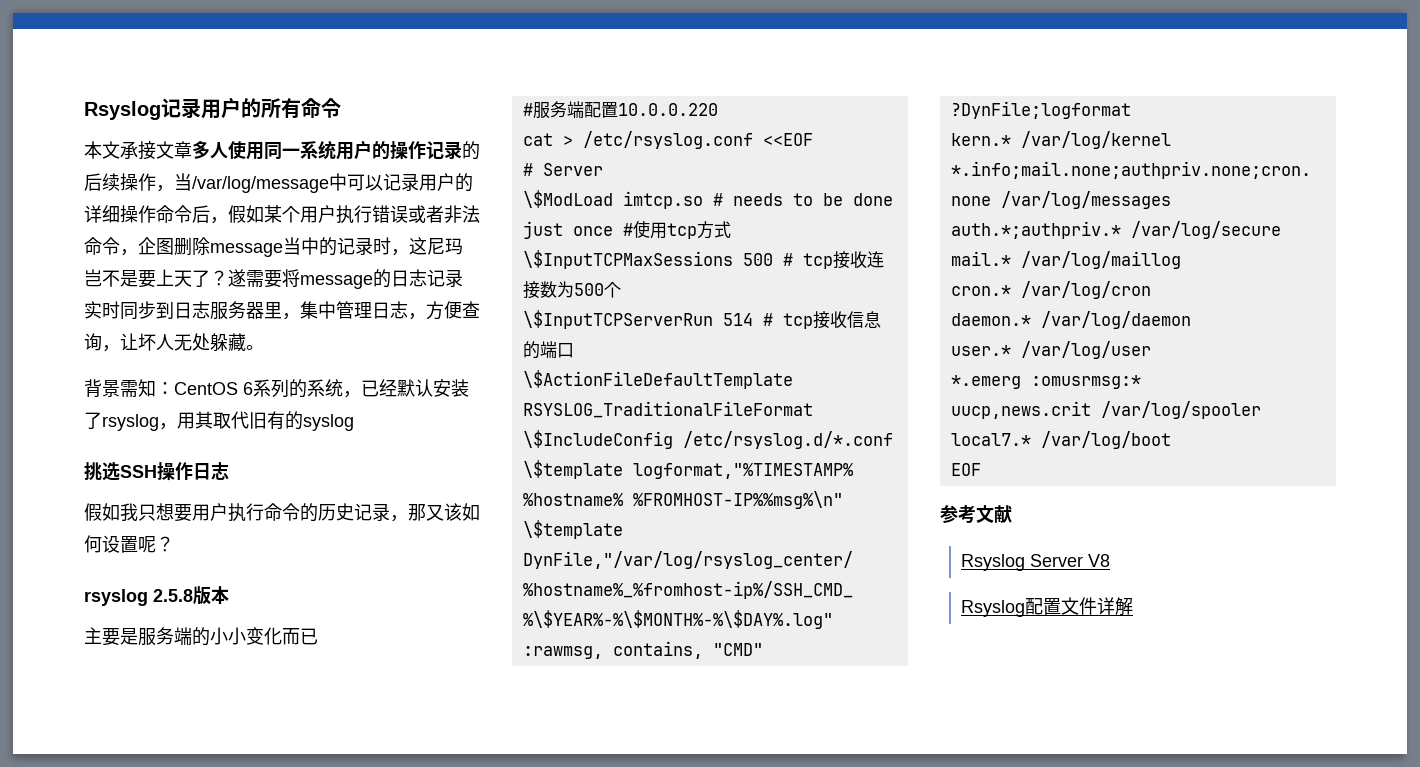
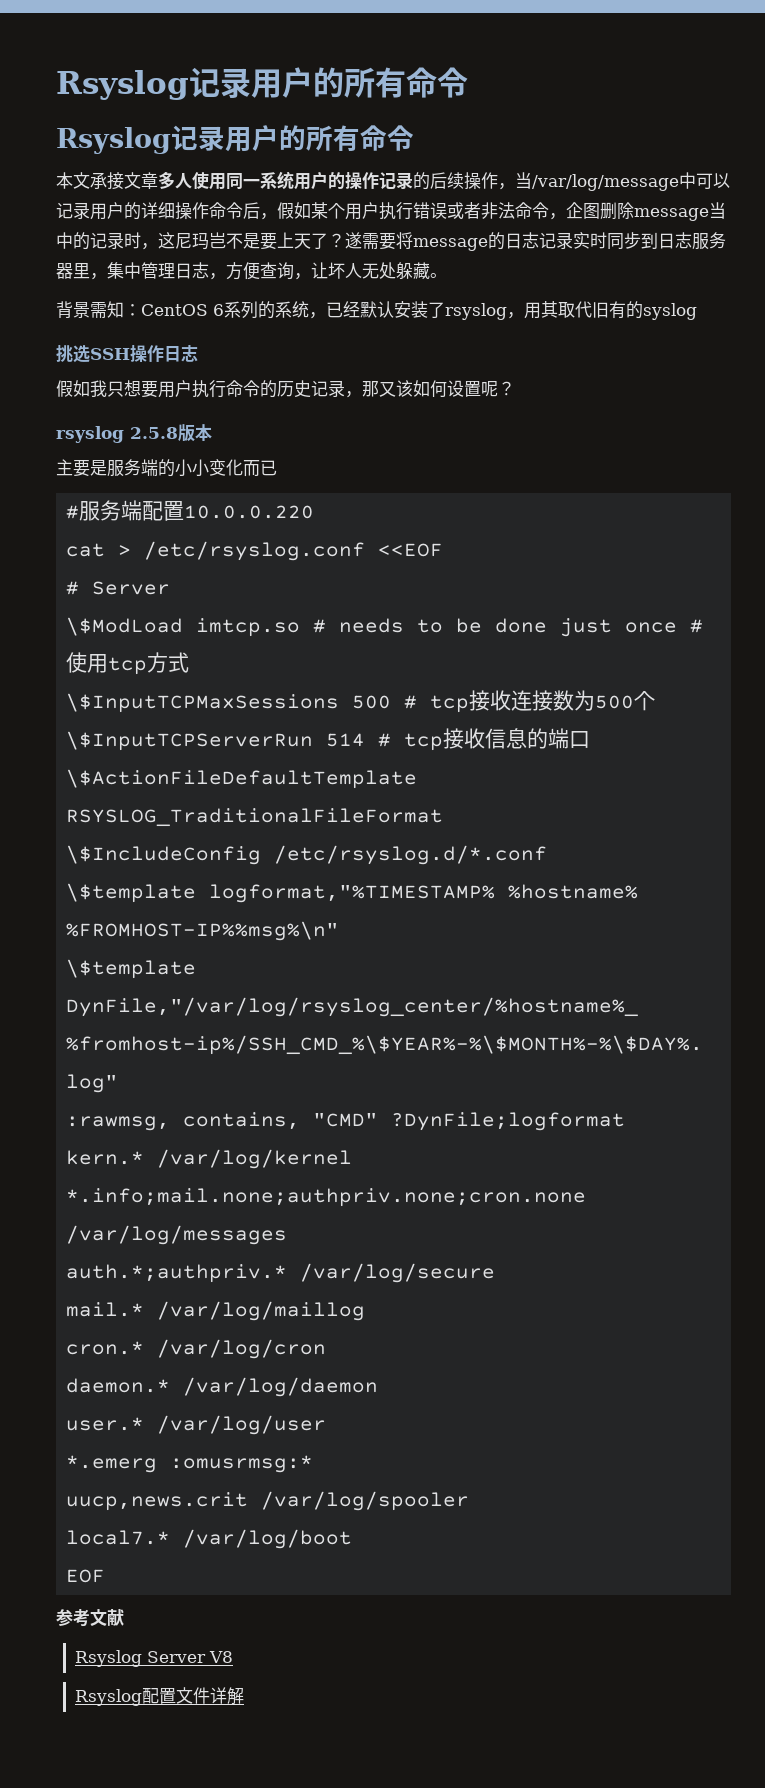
[84,97,341,120] Rsyslog记录用户的所有命令 -> [56,67,468,100] [56,125,414,154] Rsyslog记录用户的所有命令 // Rsyslog记录用户的所有命令

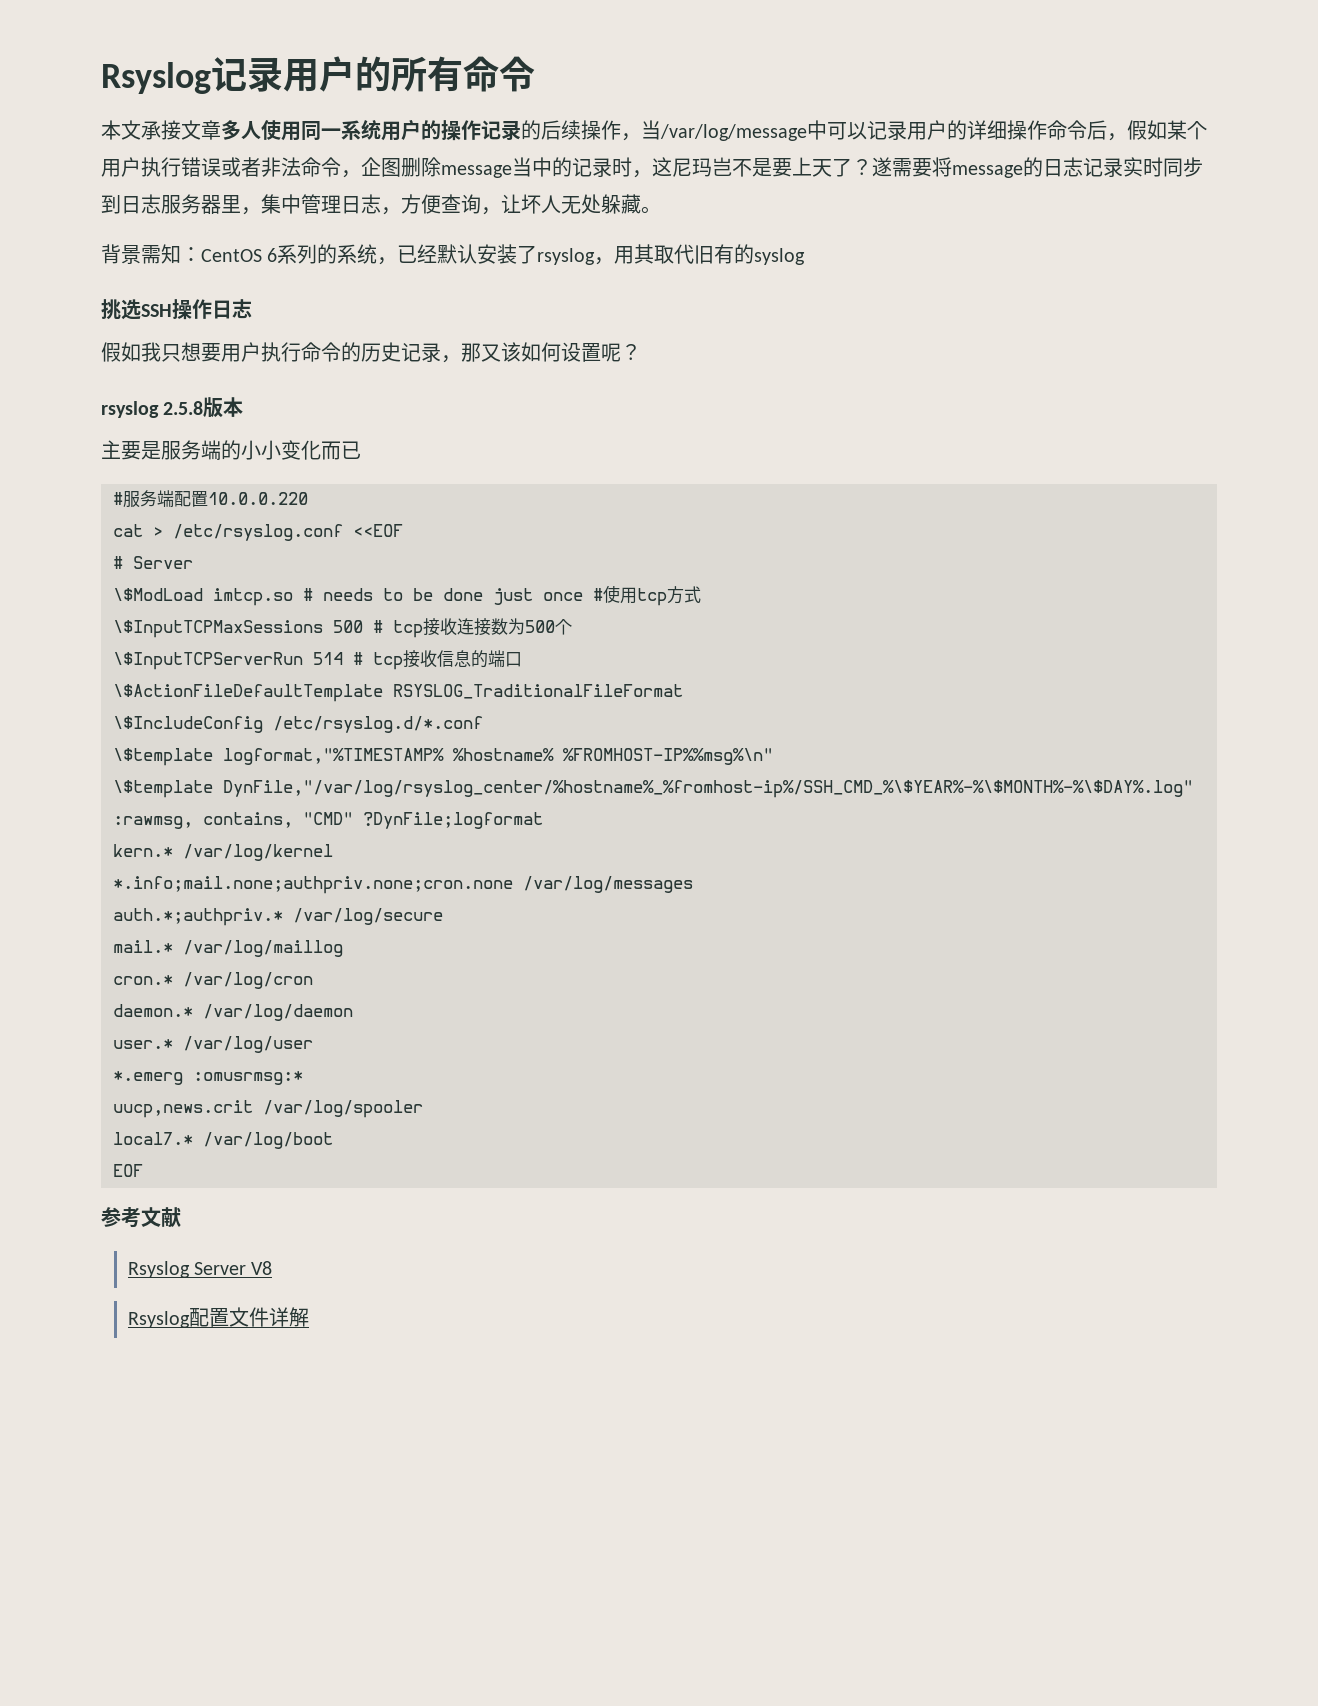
[56,67,468,100] [56,125,414,154] Rsyslog记录用户的所有命令 // Rsyslog记录用户的所有命令 -> [101,56,535,94] Rsyslog记录用户的所有命令

